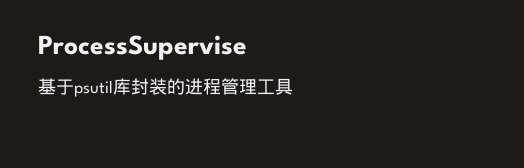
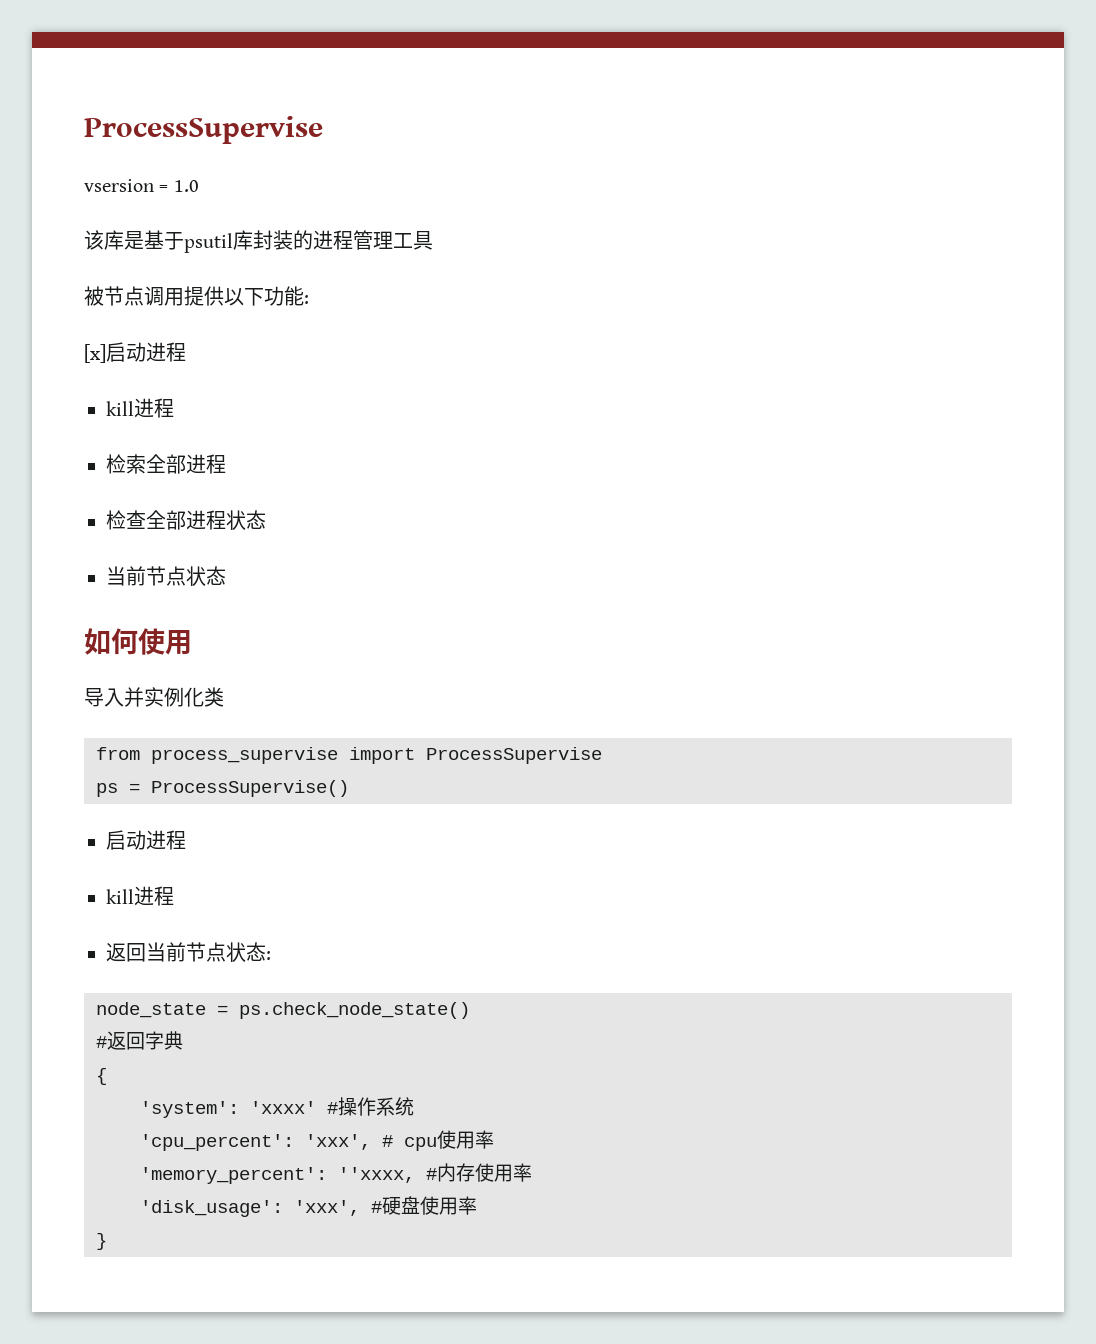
[38,35,247,60] ProcessSupervise // -> [84,116,323,144] [84,179,199,192] [84,230,144,250] ProcessSupervise // vsersion = 1.0 // 该库是
(293, 86) none -> [84,286,309,306] [84,342,186,363] [106,398,174,418] [106,454,226,474] [106,510,266,530] [106,566,226,586] [84,628,192,655] [84,687,224,707] [96,747,602,764] [96,780,349,797] [106,830,186,850] [106,886,174,906] [106,942,271,962] [96,1002,470,1019] [96,1031,183,1050] [96,1068,107,1085] [140,1097,414,1118] [140,1130,494,1151] [140,1163,532,1184] [140,1196,477,1217] [96,1233,107,1250] // 被节点调用提供以下功能: // [x]启动进程 // kill进程 // 检索全部进程 // 检查全部进程状态 // 当前节点状态 // 如何使用 // 导入并实例化类 // from process_supervise import ProcessSupervise // ps = ProcessSupervise() // 启动进程 // kill进程 // 返回当前节点状态: // node_state = ps.check_node_state() // #返回字典 // { // 'system': 'xxxx' #操作系统 // 'cpu_percent': 'xxx', # cpu使用率 // 'memory_percent': ''xxxx, #内存使用率 // 'disk_usage': 'xxx', #硬盘使用率 // }

